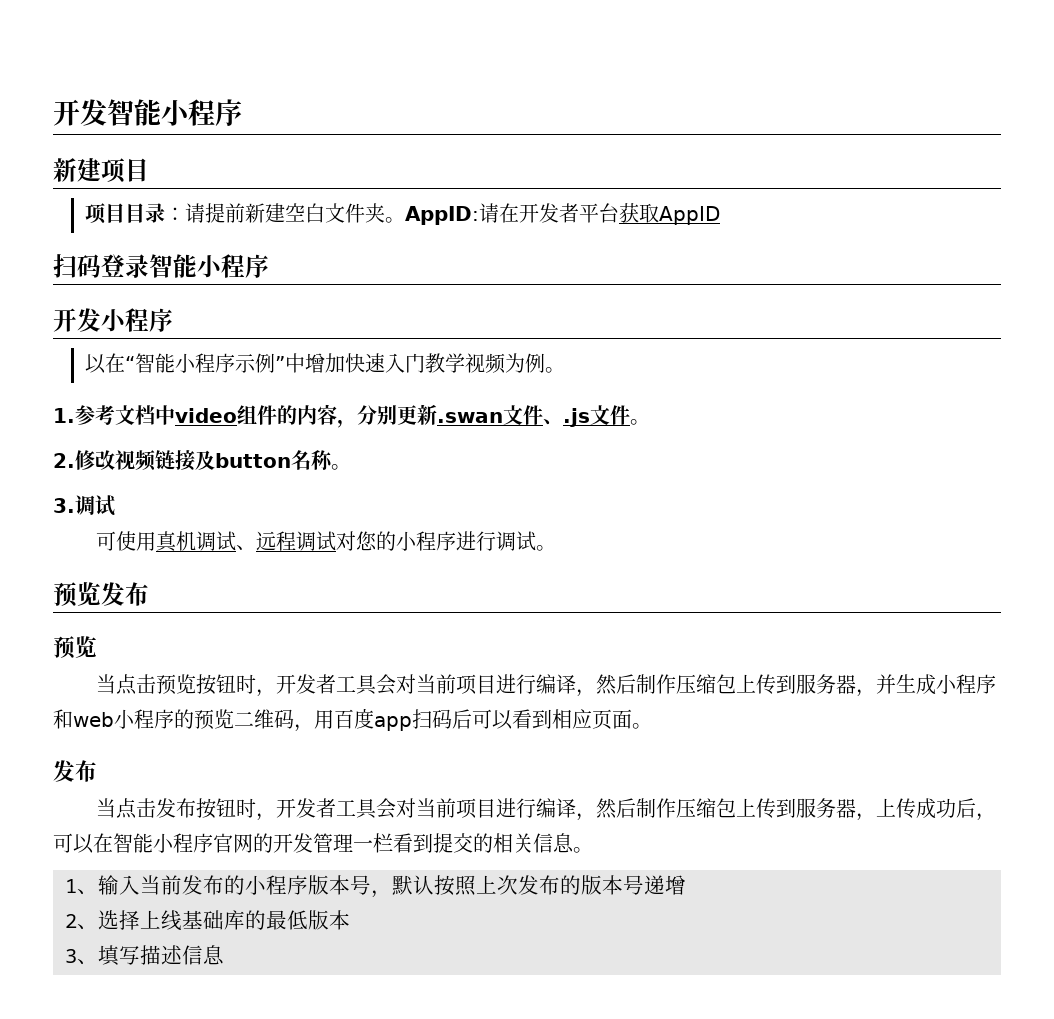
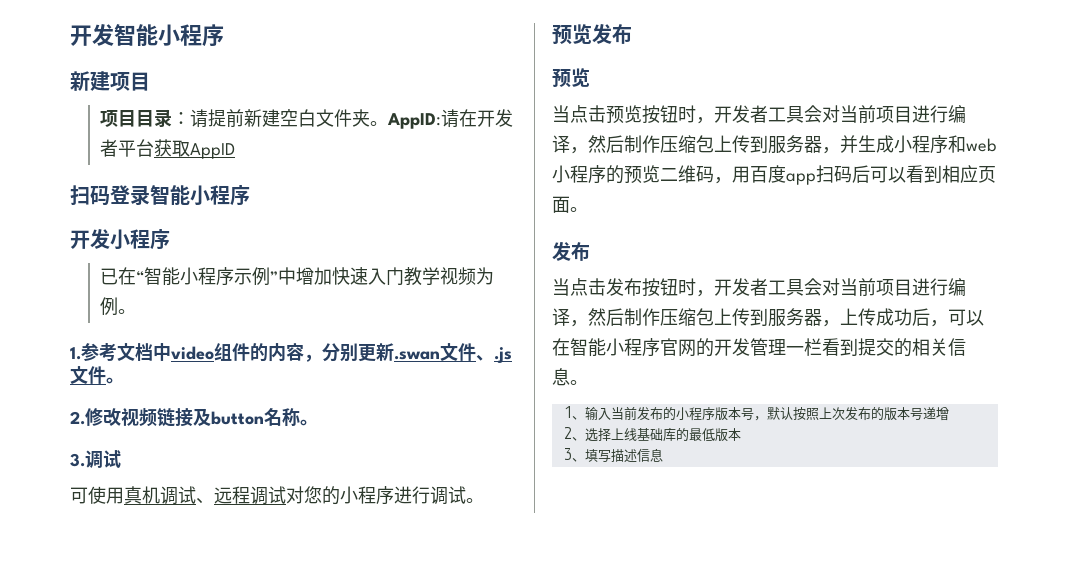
[85,354,107,374] 以 -> [100,268,119,285] 已

